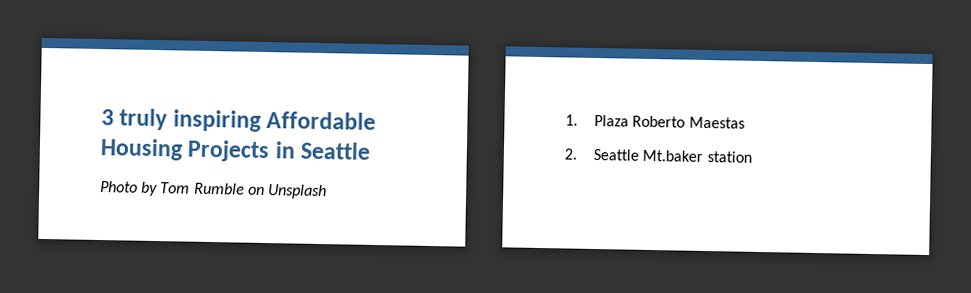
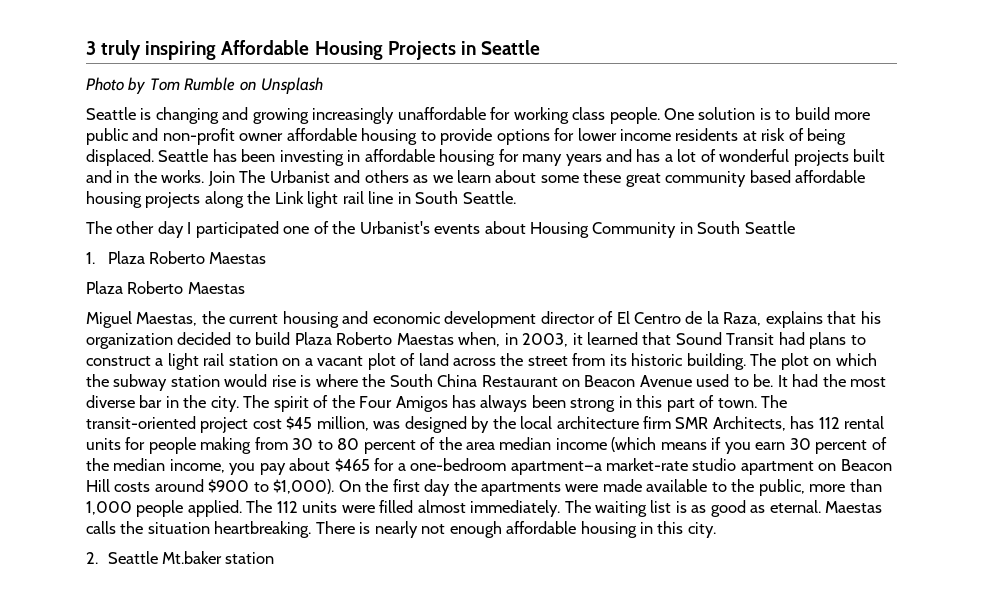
[565,114,745,129] 1. Plaza Roberto Maestas -> [86,107,871,124] [86,128,847,145] [86,149,886,166] [86,170,866,187] [86,191,516,208] [86,221,795,238] [86,251,267,264] [86,281,245,294] [86,311,881,328] [86,332,866,349] [86,353,877,370] [86,374,887,391] [86,395,788,412] [86,416,885,433] [86,437,887,454] [86,458,892,475] [86,479,882,496] [86,500,883,517] [86,521,716,538] Seattle is changing and growing increasingly unaffordable for working class people. One solution is to build more public and non-profit owner affordable housing to provide options for lower income residents at risk of being displaced. Seattle has been investing in affordable housing for many years and has a lot of wonderful projects built and in the works. Join The Urbanist and others as we learn about some these great community based affordable housing projects along the Link light rail line in South Seattle. // The other day I participated one of the Urbanist's events about Housing Community in South Seattle // 1. Plaza Roberto Maestas // Plaza Roberto Maestas // Miguel Maestas, the current housing and economic development director of El Centro de la Raza, explains that his organization decided to build Plaza Roberto Maestas when, in 2003, it learned that Sound Transit had plans to construct a light rail station on a vacant plot of land across the street from its historic building. The plot on which the subway station would rise is where the South China Restaurant on Beacon Avenue used to be. It had the most diverse bar in the city. The spirit of the Four Amigos has always been strong in this part of town. The transit-oriented project cost $45 million, was designed by the local architecture firm SMR Architects, has 112 rental units for people making from 30 to 80 percent of the area median income (which means if you earn 30 percent of the median income, you pay about $465 for a one-bedroom apartment—a market-rate studio apartment on Beacon Hill costs around $900 to $1,000). On the first day the apartments were made available to the public, more than 1,000 people applied. The 112 units were filled almost immediately. The waiting list is as good as eternal. Maestas calls the situation heartbreaking. There is nearly not enough affordable housing in this city.

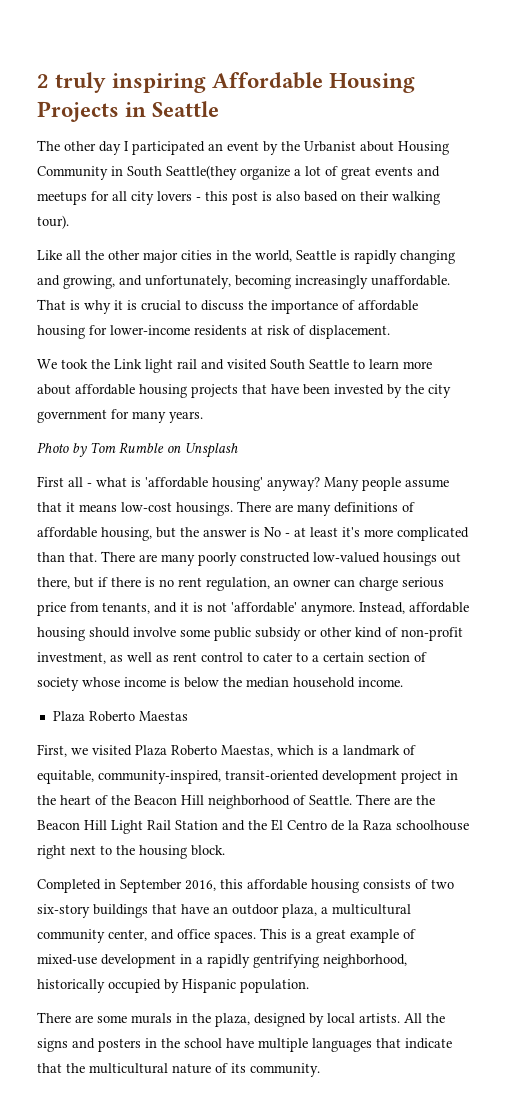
[86,41,96,55] 3 -> [37,74,49,88] 2
(540, 47) none -> [37,140,449,155] [37,165,440,180] [37,191,440,205] [37,215,69,229] [37,250,455,264] [37,275,450,289] [37,299,418,314] [37,325,390,339] [37,359,432,373] [37,384,451,398] [37,409,203,423] // The other day I participated an event by the Urbanist about Housing Community in South Seattle(they organize a lot of great events and meetups for all city lovers - this post is also based on their walking tour). // Like all the other major cities in the world, Seattle is rapidly changing and growing, and unfortunately, becoming increasingly unaffordable. That is why it is crucial to discuss the importance of affordable housing for lower-income residents at risk of displacement. // We took the Link light rail and visited South Seattle to learn more about affordable housing projects that have been invested by the city government for many years.
[86,107,871,124] [86,128,847,145] [86,149,886,166] [86,170,866,187] [86,191,516,208] [86,221,795,238] [86,251,267,264] [86,281,245,294] [86,311,881,328] [86,332,866,349] [86,353,877,370] [86,374,887,391] [86,395,788,412] [86,416,885,433] [86,437,887,454] [86,458,892,475] [86,479,882,496] [86,500,883,517] [86,521,716,538] [86,551,275,564] Seattle is changing and growing increasingly unaffordable for working class people. One solution is to build more public and non-profit owner affordable housing to provide options for lower income residents at risk of being displaced. Seattle has been investing in affordable housing for many years and has a lot of wonderful projects built and in the works. Join The Urbanist and others as we learn about some these great community based affordable housing projects along the Link light rail line in South Seattle. // The other day I participated one of the Urbanist's events about Housing Community in South Seattle // 1. Plaza Roberto Maestas // Plaza Roberto Maestas // Miguel Maestas, the current housing and economic development director of El Centro de la Raza, explains that his organization decided to build Plaza Roberto Maestas when, in 2003, it learned that Sound Transit had plans to construct a light rail station on a vacant plot of land across the street from its historic building. The plot on which the subway station would rise is where the South China Restaurant on Beacon Avenue used to be. It had the most diverse bar in the city. The spirit of the Four Amigos has always been strong in this part of town. The transit-oriented project cost $45 million, was designed by the local architecture firm SMR Architects, has 112 rental units for people making from 30 to 80 percent of the area median income (which means if you earn 30 percent of the median income, you pay about $465 for a one-bedroom apartment—a market-rate studio apartment on Beacon Hill costs around $900 to $1,000). On the first day the apartments were made available to the public, more than 1,000 people applied. The 112 units were filled almost immediately. The waiting list is as good as eternal. Maestas calls the situation heartbreaking. There is nearly not enough affordable housing in this city. // 2. Seattle Mt.baker station -> [37,476,449,491] [37,501,415,516] [37,527,469,541] [37,551,461,566] [37,577,444,591] [37,602,469,616] [37,627,463,641] [37,652,427,664] [37,677,403,691] [52,711,188,722] [37,744,416,757] [37,770,458,784] [37,794,435,809] [37,819,469,834] [37,845,225,859] [37,879,454,893] [37,904,411,918] [37,928,416,943] [37,954,407,968] [37,979,309,993] [37,1012,445,1027] [37,1038,452,1052] [37,1063,320,1077] First all - what is 'affordable housing' anyway? Many people assume that it means low-cost housings. There are many definitions of affordable housing, but the answer is No - at least it's more complicated than that. There are many poorly constructed low-valued housings out there, but if there is no rent regulation, an owner can charge serious price from tenants, and it is not 'affordable' anymore. Instead, affordable housing should involve some public subsidy or other kind of non-profit investment, as well as rent control to cater to a certain section of society whose income is below the median household income. // Plaza Roberto Maestas // First, we visited Plaza Roberto Maestas, which is a landmark of equitable, community-inspired, transit-oriented development project in the heart of the Beacon Hill neighborhood of Seattle. There are the Beacon Hill Light Rail Station and the El Centro de la Raza schoolhouse right next to the housing block. // Completed in September 2016, this affordable housing consists of two six-story buildings that have an outdoor plaza, a multicultural community center, and office spaces. This is a great example of mixed-use development in a rapidly gentrifying neighborhood, historically occupied by Hispanic population. // There are some murals in the plaza, designed by local artists. All the signs and posters in the school have multiple languages that indicate that the multicultural nature of its community.

